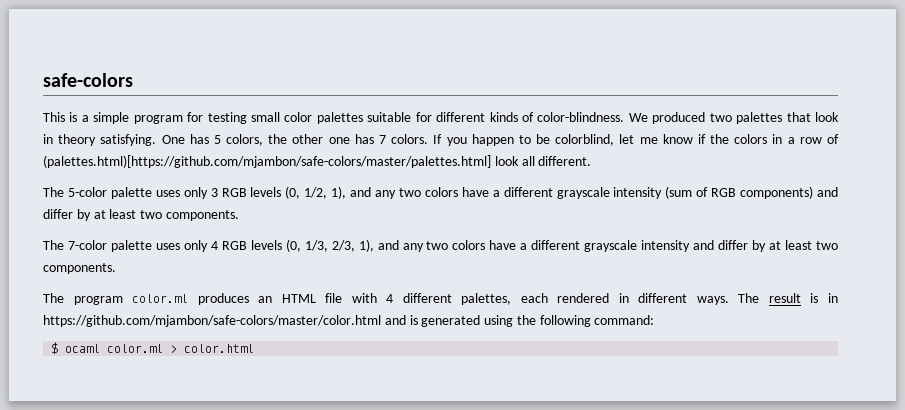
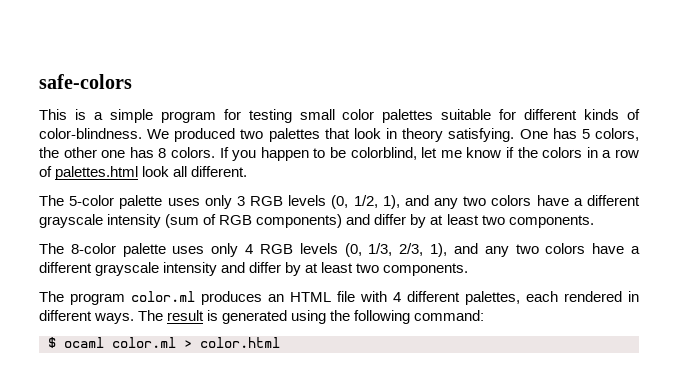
[378,135,386,144] 7 -> [158,148,167,158] 8
[43,155,491,168] (palettes.html)[https://github.com/mjambon/safe-colors/master/palettes.html] -> [55,166,139,180] palettes.html
[67,240,107,250] 7-color -> [70,243,116,254] 8-color
[827,293,838,303] [43,315,418,327] in https://github.com/mjambon/safe-colors/master/color.html and is -> (219, 315) none

